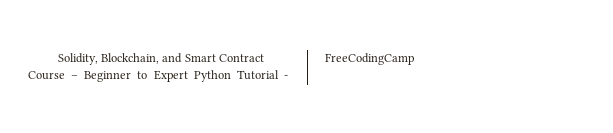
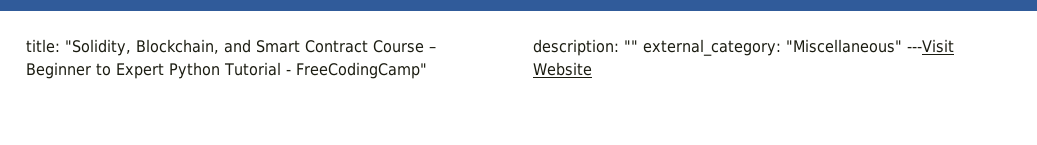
[57,53,98,65] Solidity, -> [26,39,131,56] title: "Solidity,
[325,53,414,65] FreeCodingCamp -> [295,62,427,79] [533,39,954,56] [533,62,592,76] FreeCodingCamp" description: "" external_category: "Miscellaneous" ---Visit Website

